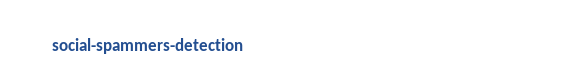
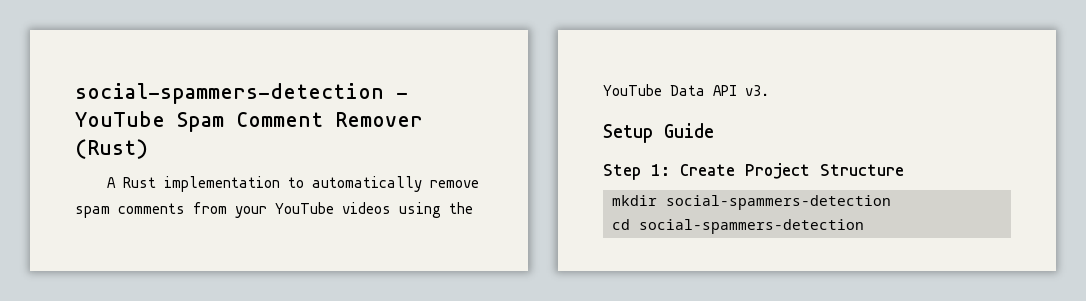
[52,38,243,54] social-spammers-detection -> [75,83,408,104] [75,111,423,132] [75,139,148,159] [106,176,479,192] [75,202,473,218] [603,84,769,96] [603,123,714,143] [603,163,904,180] [612,195,891,210] [612,219,864,234] social-spammers-detection - YouTube Spam Comment Remover (Rust) // A Rust implementation to automatically remove spam comments from your YouTube videos using the YouTube Data API v3. // Setup Guide // Step 1: Create Project Structure // mkdir social-spammers-detection // cd social-spammers-detection

